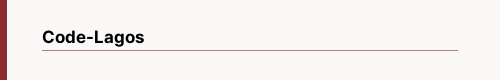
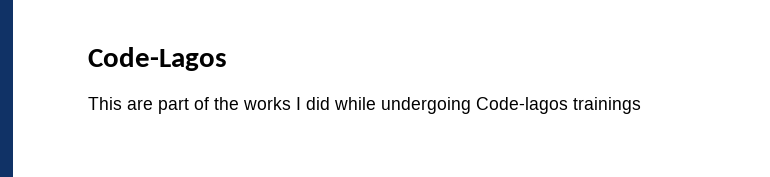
(144, 38) none -> [88,97,641,114] // This are part of the works I did while undergoing Code-lagos trainings

